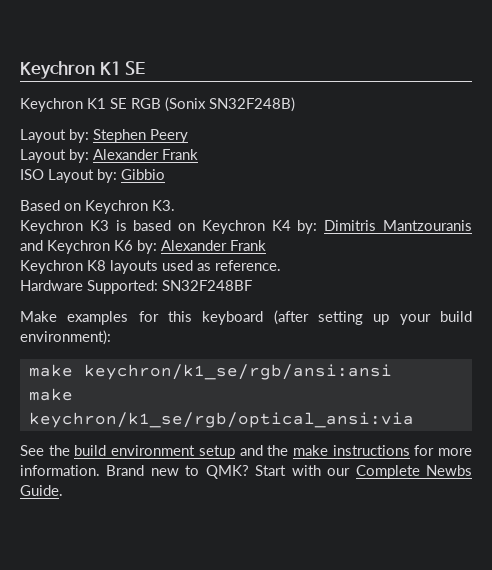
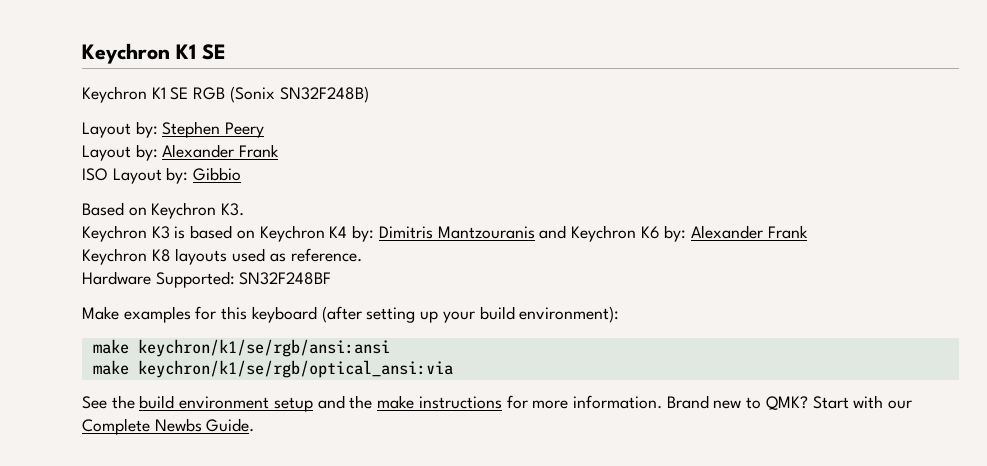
[83,364,392,380] [28,388,73,401] [28,412,414,428] keychron/k1_se/rgb/ansi:ansi // make keychron/k1_se/rgb/optical_ansi:via -> [137,339,390,357] [92,360,453,378] keychron/k1/se/rgb/ansi:ansi // make keychron/k1/se/rgb/optical_ansi:via

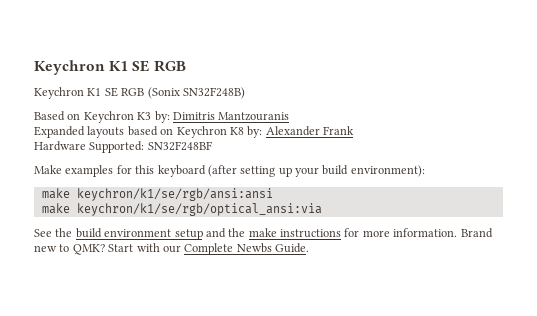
[82,43,226,64] Keychron K1 SE -> [34,60,186,75] Keychron K1 SE RGB
[82,121,265,138] [82,144,280,161] [82,167,242,184] [82,202,245,219] [82,225,808,242] [82,248,362,265] Layout by: Stephen Peery // Layout by: Alexander Frank // ISO Layout by: Gibbio // Based on Keychron K3. // Keychron K3 is based on Keychron K4 by: Dimitris Mantzouranis and Keychron K6 by: Alexander Frank // Keychron K8 layouts used as reference. -> [34,111,290,123] [34,126,354,138] Based on Keychron K3 by: Dimitris Mantzouranis // Expanded layouts based on Keychron K8 by: Alexander Frank

